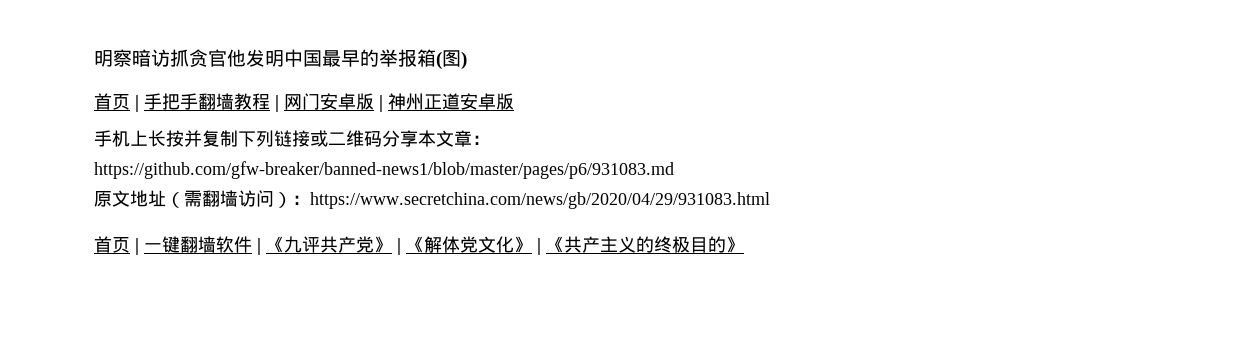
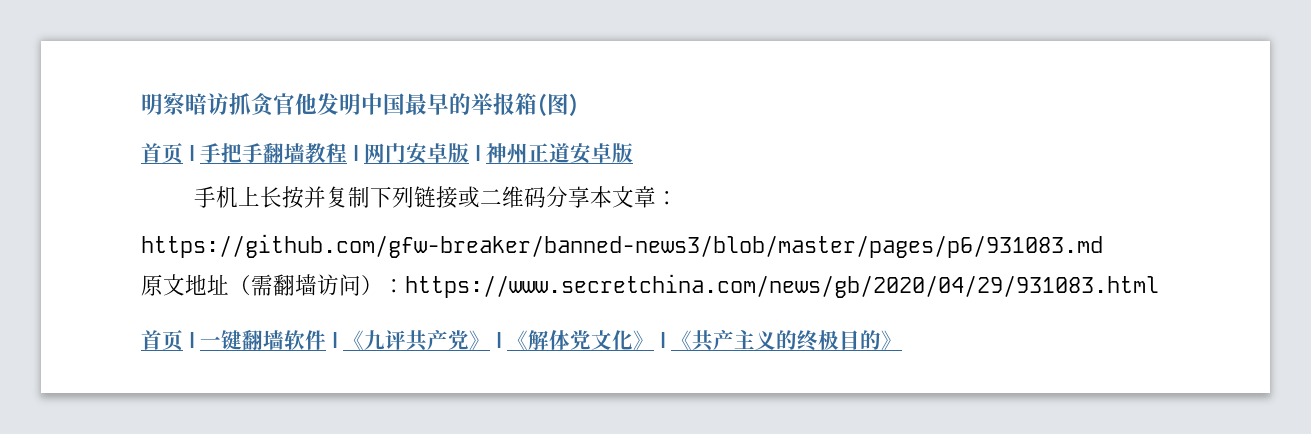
[94,161,674,179] https://github.com/gfw-breaker/banned-news1/blob/master/pages/p6/931083.md -> [141,234,1103,258] https://github.com/gfw-breaker/banned-news3/blob/master/pages/p6/931083.md

